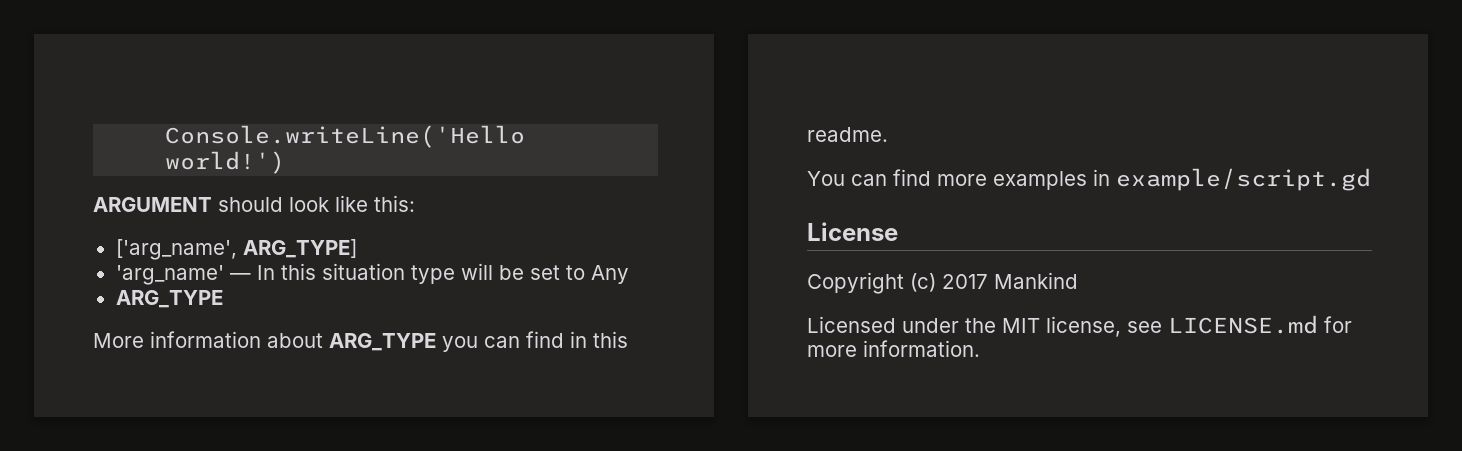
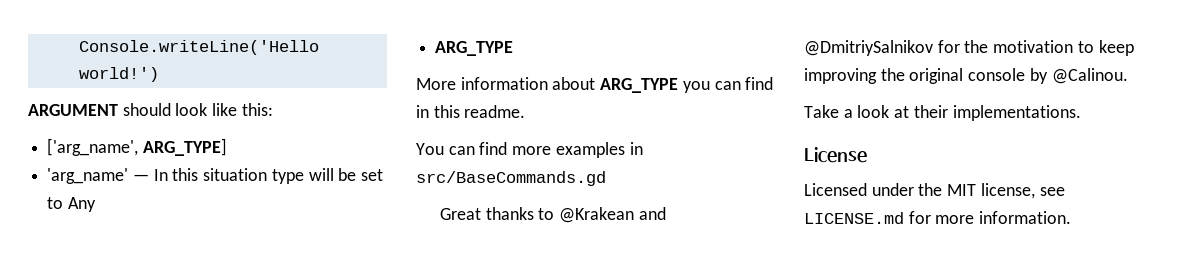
[1116,168,1371,191] [807,222,898,241] [807,272,1078,294] example/script.gd // License // Copyright (c) 2017 Mankind -> [416,171,606,186] [439,207,666,223] [804,40,1134,56] [804,68,1128,84] [804,105,1081,121] [804,147,867,163] src/BaseCommands.gd // Great thanks to @Krakean and @DmitriySalnikov for the motivation to keep improving the original console by @Calinou. // Take a look at their implementations. // License

